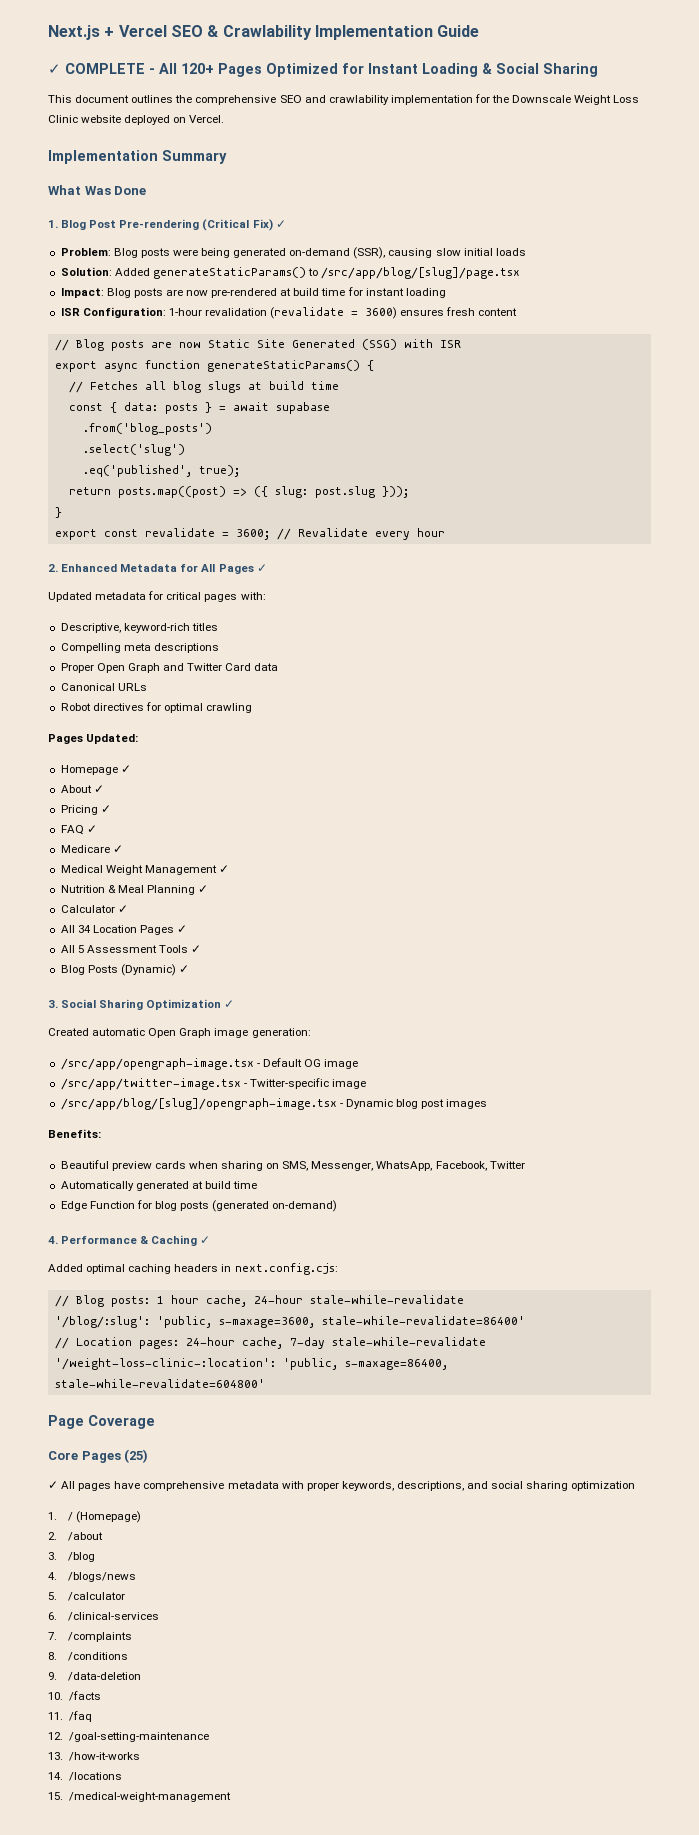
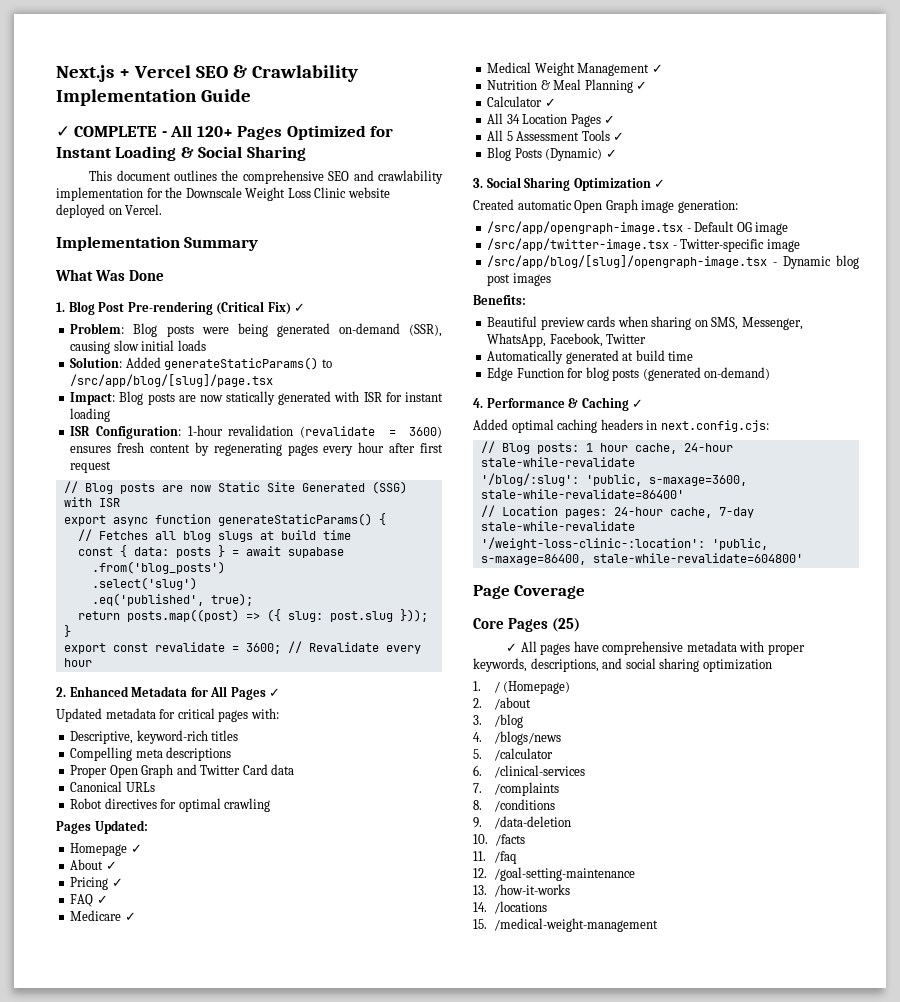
[211,288,346,298] pre-rendered at build time -> [226,391,382,405] statically generated with ISR
(518, 312) none -> [194,442,443,456] [70,461,112,473] by regenerating pages every hour after first request

